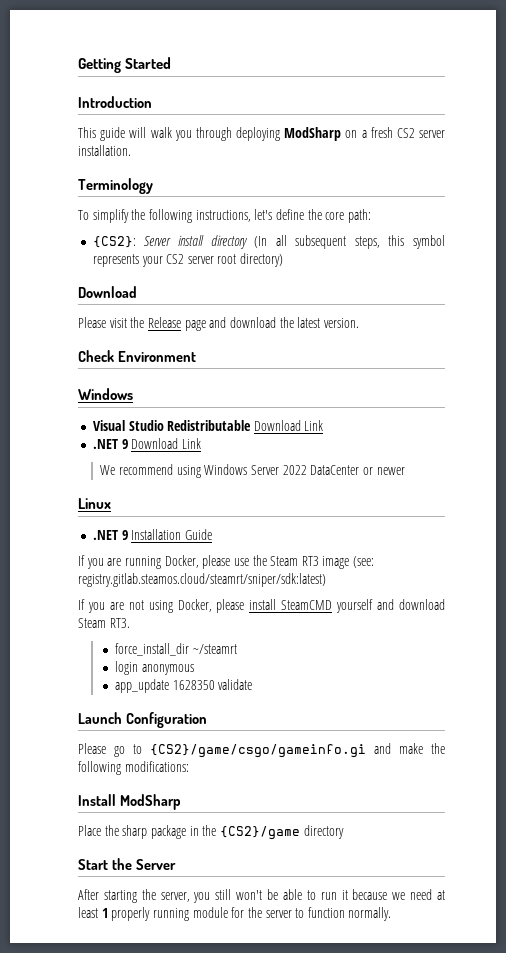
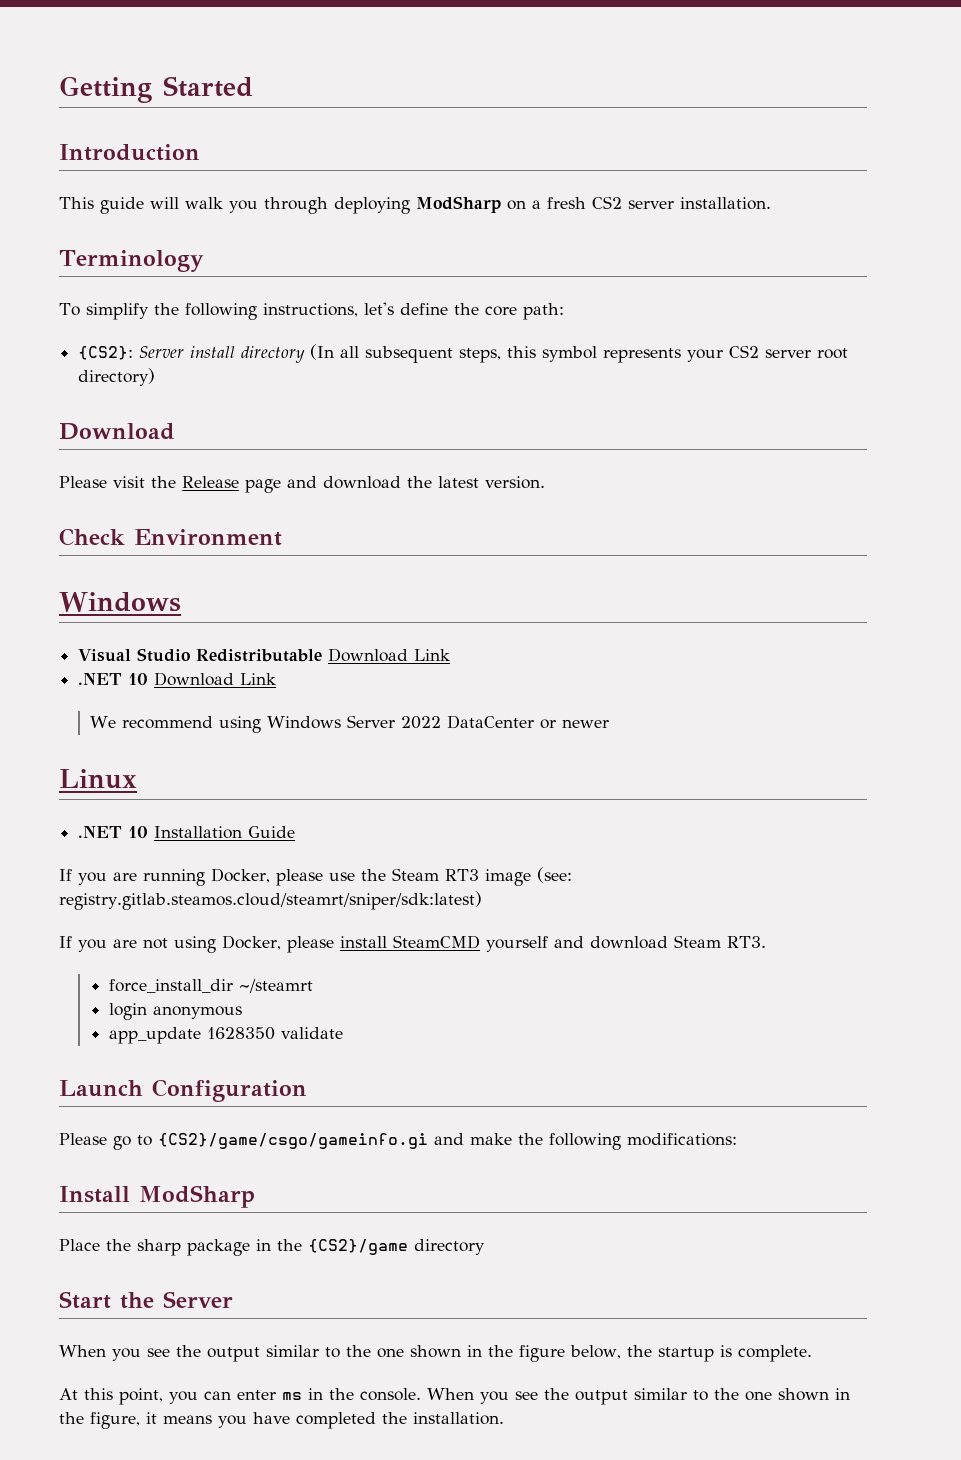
[121,439,128,449] 9 -> [128,673,149,685] 10
[121,530,128,540] 9 -> [128,826,149,838] 10
[78,889,446,903] [78,907,392,921] After starting the server, you still won't be able to run it because we need at least 1 properly running module for the server to function normally. -> [59,1345,812,1362] [59,1388,850,1405] [59,1412,504,1429] When you see the output similar to the one shown in the figure below, the startup is complete. // At this point, you can enter ms in the console. When you see the output similar to the one shown in the figure, it means you have completed the installation.

